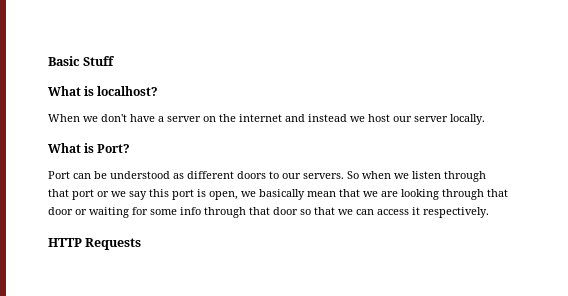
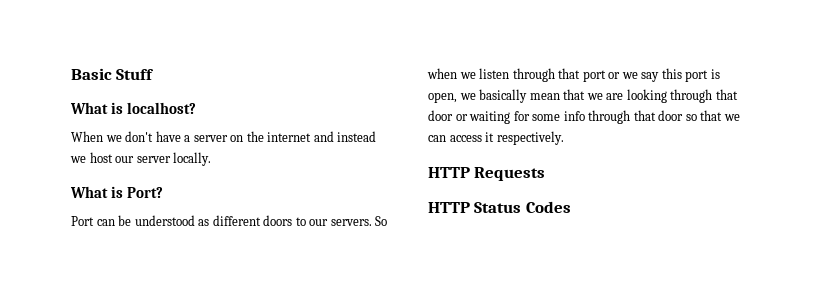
(142, 244) none -> [428,201,571,213] // HTTP Status Codes

